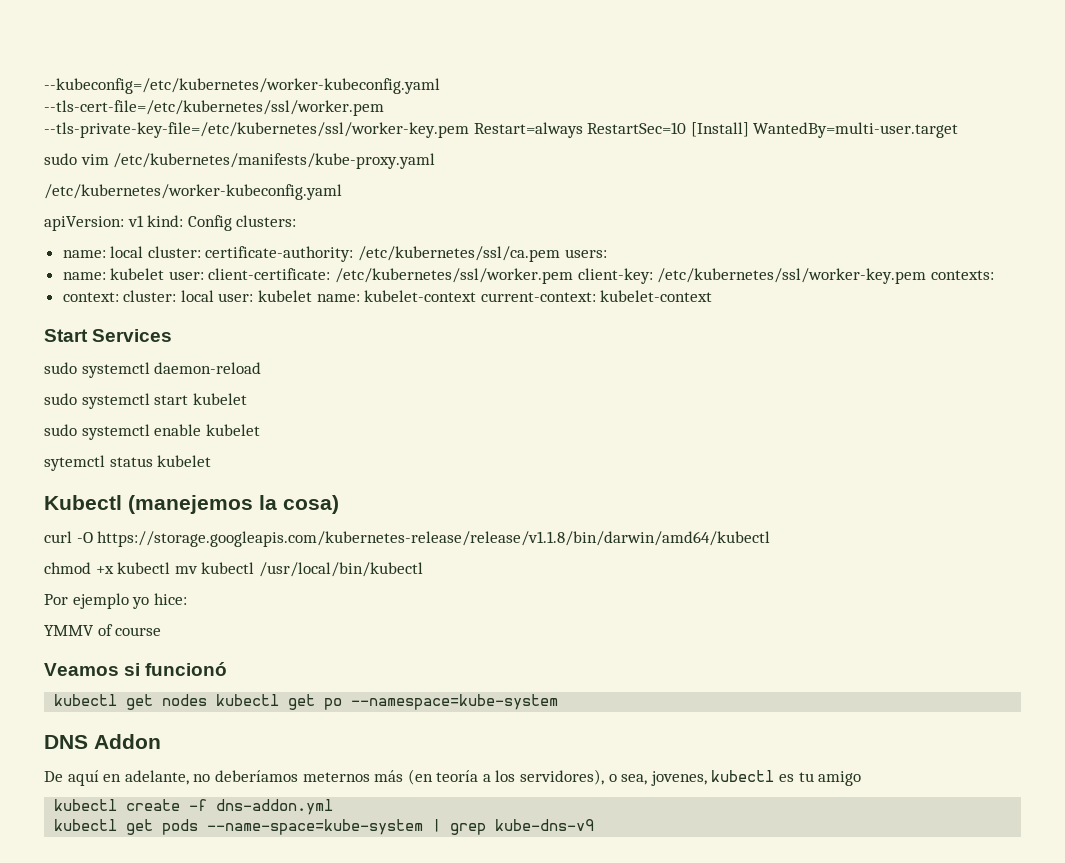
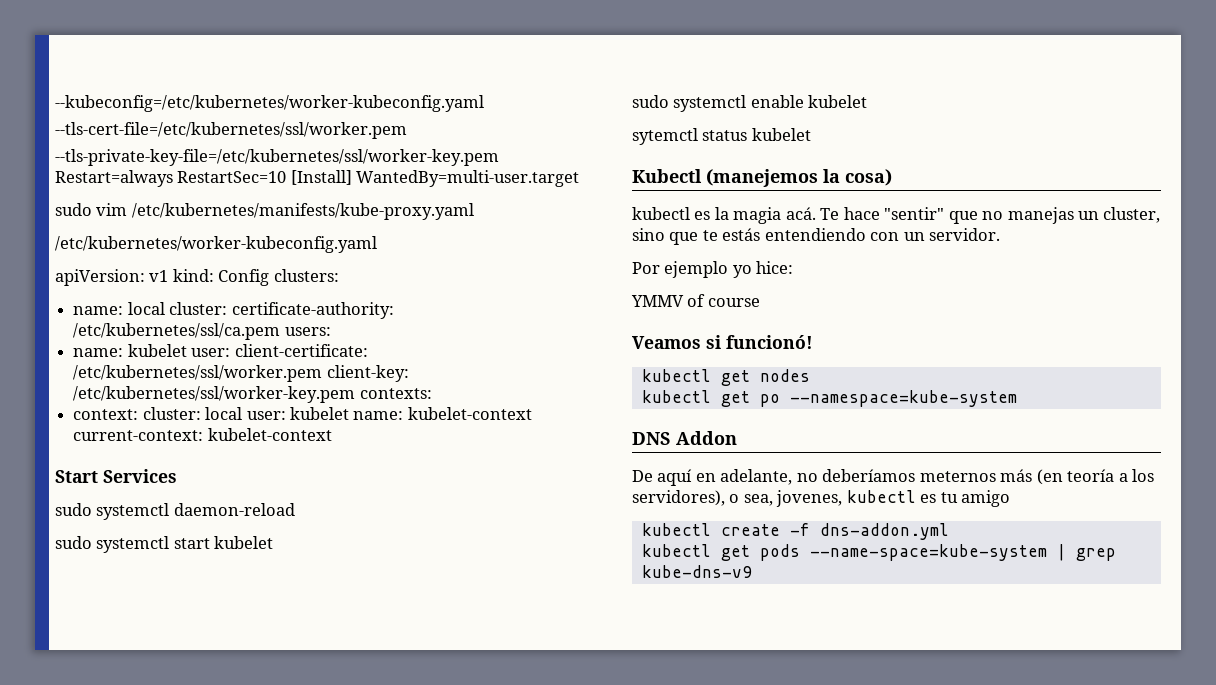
[44,531,771,547] [44,562,423,577] curl -O https://storage.googleapis.com/kubernetes-release/release/v1.1.8/bin/darwin/amd64/kubectl // chmod +x kubectl mv kubectl /usr/local/bin/kubectl -> [632,207,1161,224] [632,228,1001,245] kubectl es la magia acá. Te hace "sentir" que no manejas un cluster, sino que te estás entendiendo con un servidor.
[145,662,228,676] funcionó -> [726,335,813,349] funcionó!
(208, 700) none -> (810, 375) //

